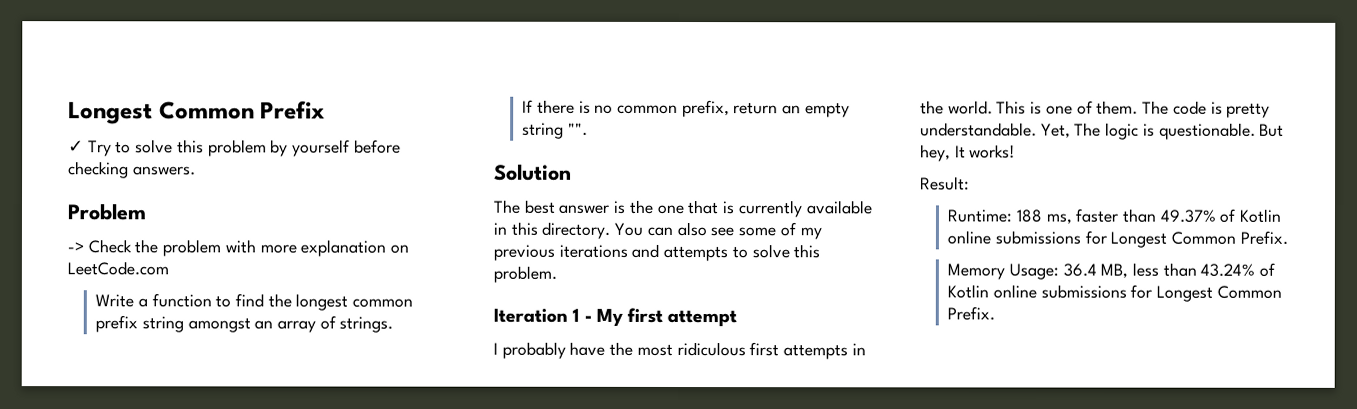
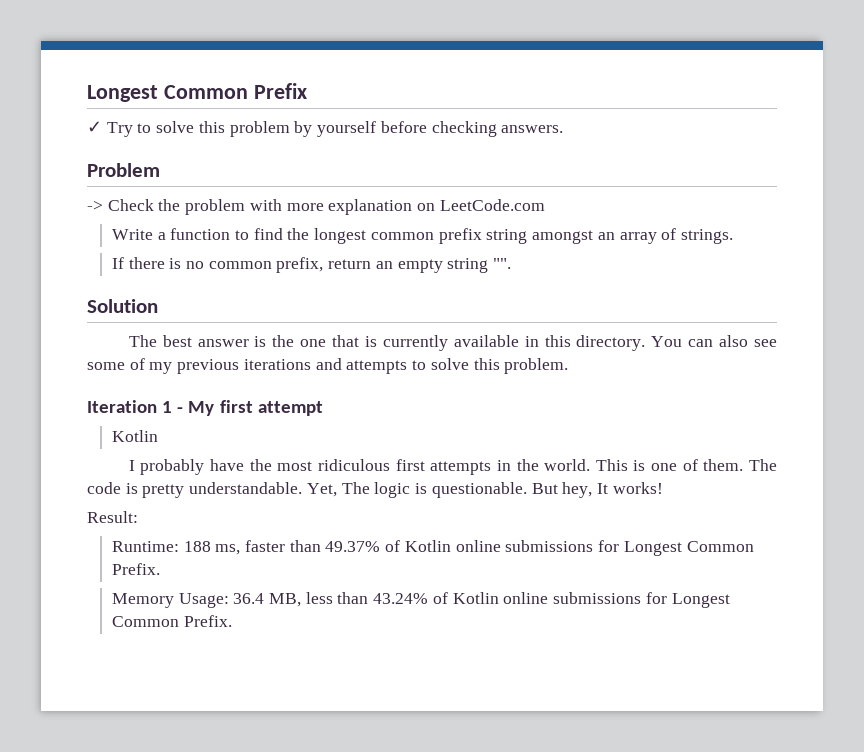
(738, 318) none -> [111,430,158,442] // Kotlin

